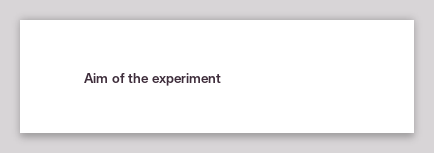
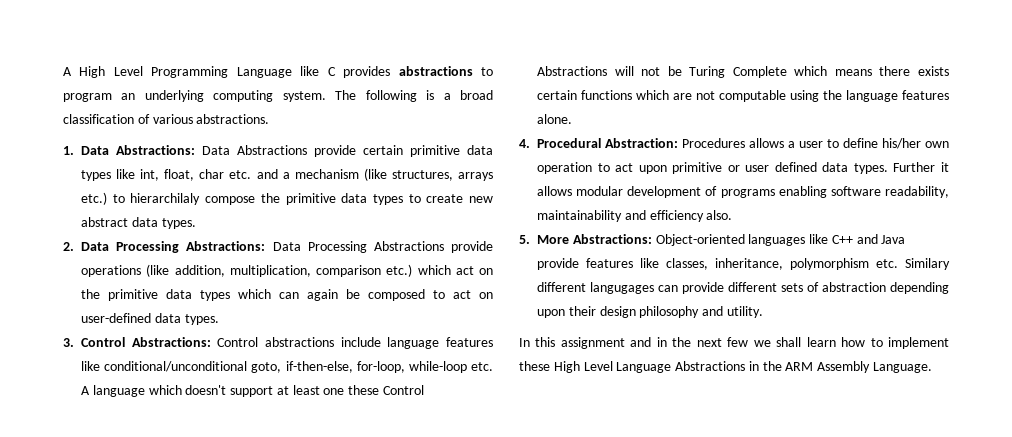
[84,73,221,86] Aim of the experiment -> [63,66,494,78] [63,90,494,102] [63,114,270,124] [63,145,493,157] [81,168,493,181] [81,192,493,205] [81,217,196,229] [63,241,493,253] [81,264,493,277] [81,289,493,301] [81,313,219,325] [63,337,494,349] [81,361,494,373] [81,385,425,397] [537,66,949,78] [537,90,949,102] [537,114,572,124] [519,138,949,149] [537,162,949,174] [537,186,949,198] [537,210,733,222] [519,234,906,246] [537,258,950,270] [537,282,949,294] [537,306,763,318] [519,337,949,349] [519,361,933,373] A High Level Programming Language like C provides abstractions to program an underlying computing system. The following is a broad classification of various abstractions. // 1. Data Abstractions: Data Abstractions provide certain primitive data types like int, float, char etc. and a mechanism (like structures, arrays etc.) to hierarchilaly compose the primitive data types to create new abstract data types. // 2. Data Processing Abstractions: Data Processing Abstractions provide operations (like addition, multiplication, comparison etc.) which act on the primitive data types which can again be composed to act on user-defined data types. // 3. Control Abstractions: Control abstractions include language features like conditional/unconditional goto, if-then-else, for-loop, while-loop etc. A language which doesn't support at least one these Control Abstractions will not be Turing Complete which means there exists certain functions which are not computable using the language features alone. // 4. Procedural Abstraction: Procedures allows a user to define his/her own operation to act upon primitive or user defined data types. Further it allows modular development of programs enabling software readability, maintainability and efficiency also. // 5. More Abstractions: Object-oriented languages like C++ and Java provide features like classes, inheritance, polymorphism etc. Similary different langugages can provide different sets of abstraction depending upon their design philosophy and utility. // In this assignment and in the next few we shall learn how to implement these High Level Language Abstractions in the ARM Assembly Language.

